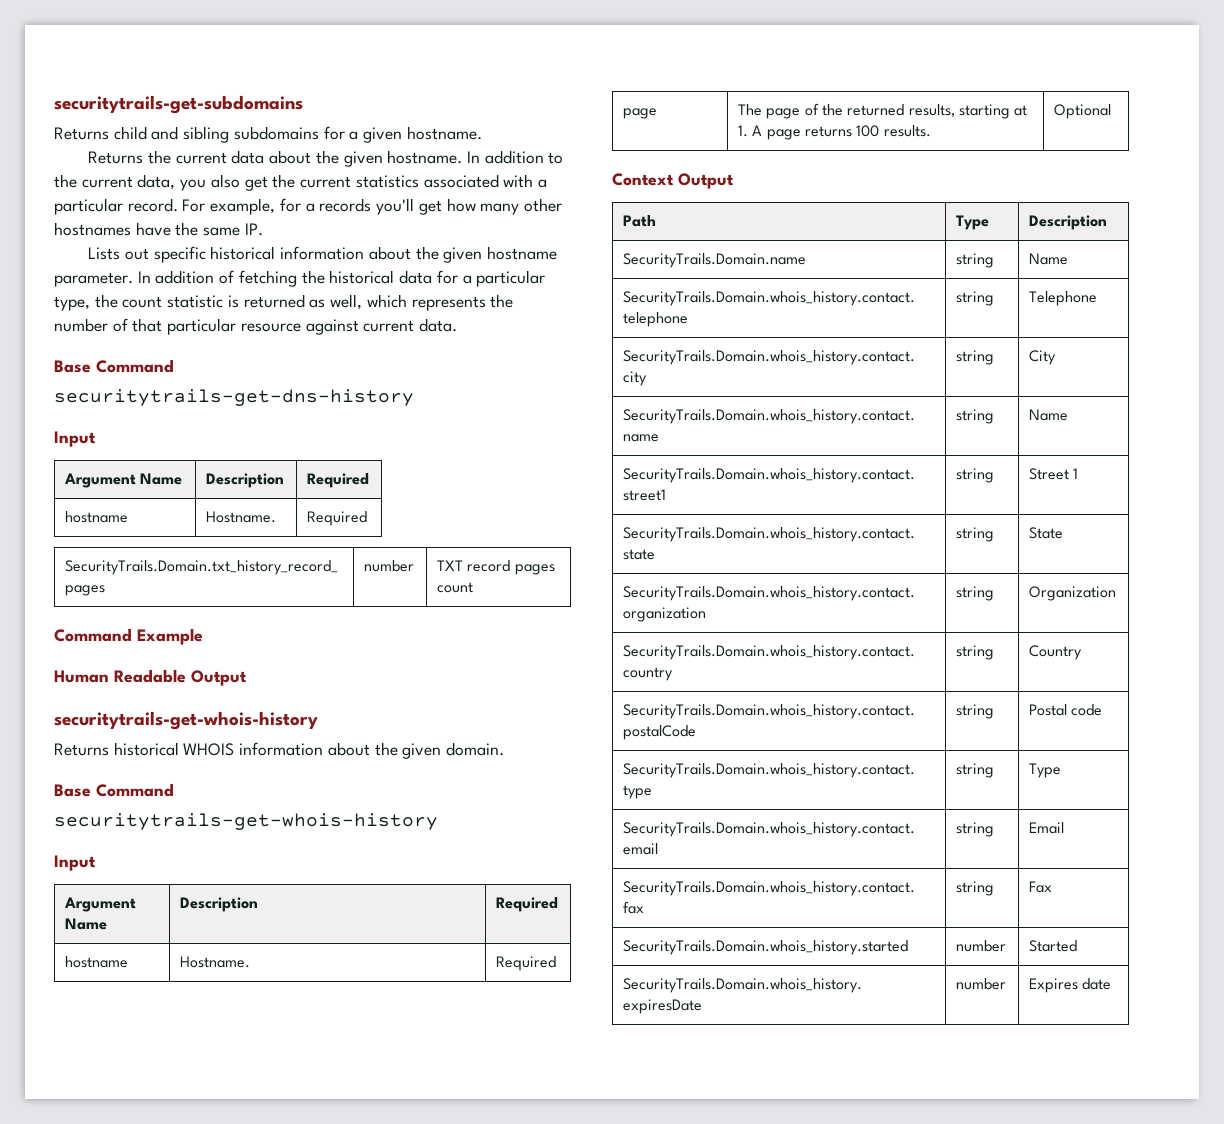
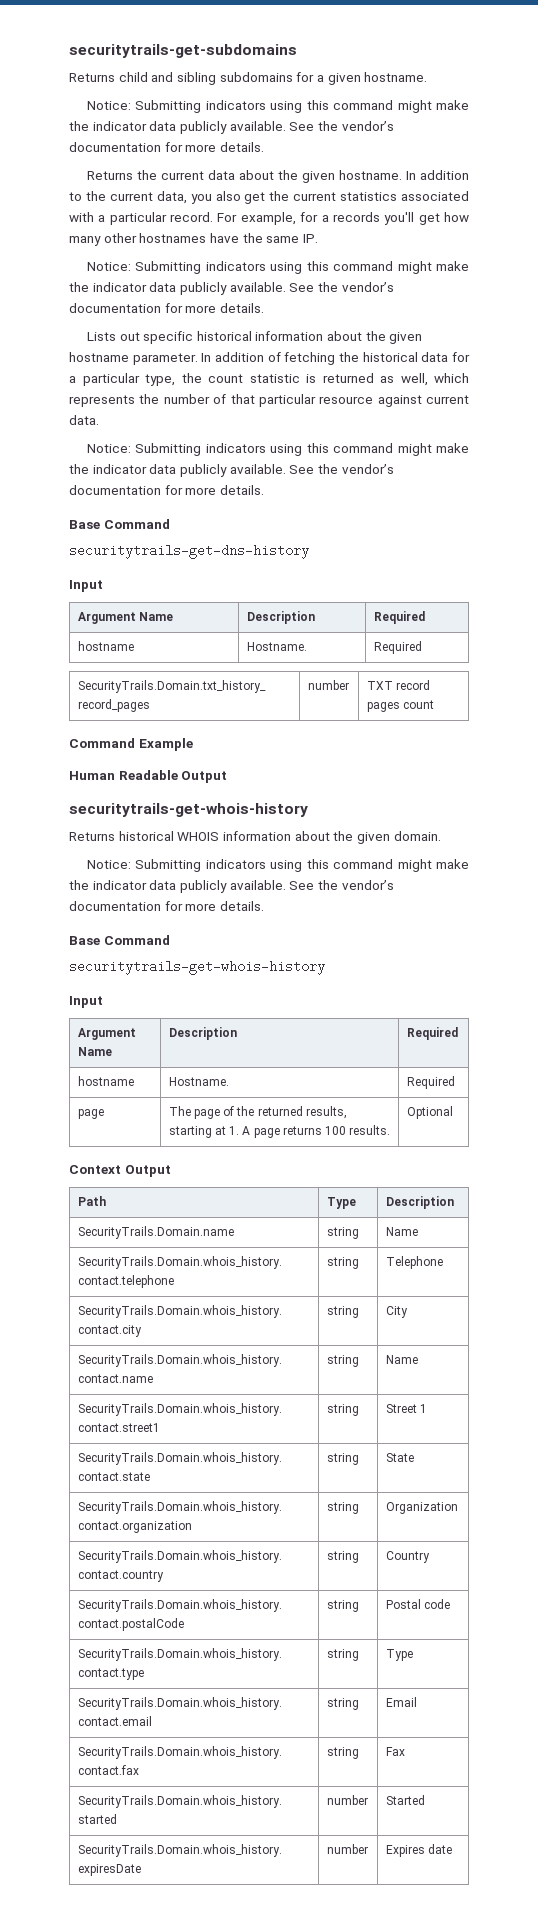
(482, 133) none -> [86,100,470,113] [69,121,394,134] [69,142,264,152] // Notice: Submitting indicators using this command might make the indicator data publicly available. See the vendor’s documentation for more details.
(263, 229) none -> [86,261,470,274] [69,282,394,295] [69,303,264,313] // Notice: Submitting indicators using this command might make the indicator data publicly available. See the vendor’s documentation for more details.
(458, 325) none -> [86,443,470,456] [69,464,394,477] [69,485,264,495] // Notice: Submitting indicators using this command might make the indicator data publicly available. See the vendor’s documentation for more details.
(505, 749) none -> [86,859,470,872] [69,880,394,893] [69,901,264,911] // Notice: Submitting indicators using this command might make the indicator data publicly available. See the vendor’s documentation for more details.

